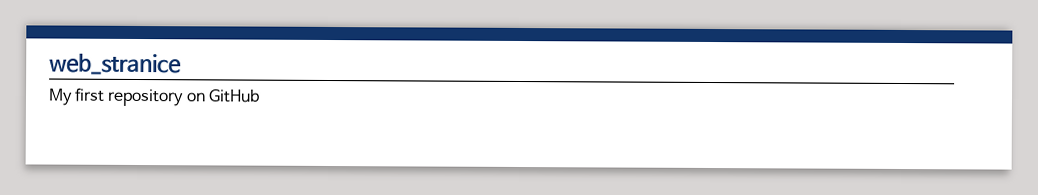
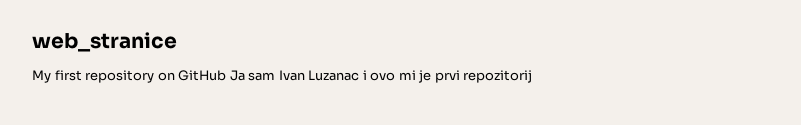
(260, 96) none -> [229,70,533,83] Ja sam Ivan Luzanac i ovo mi je prvi repozitorij

